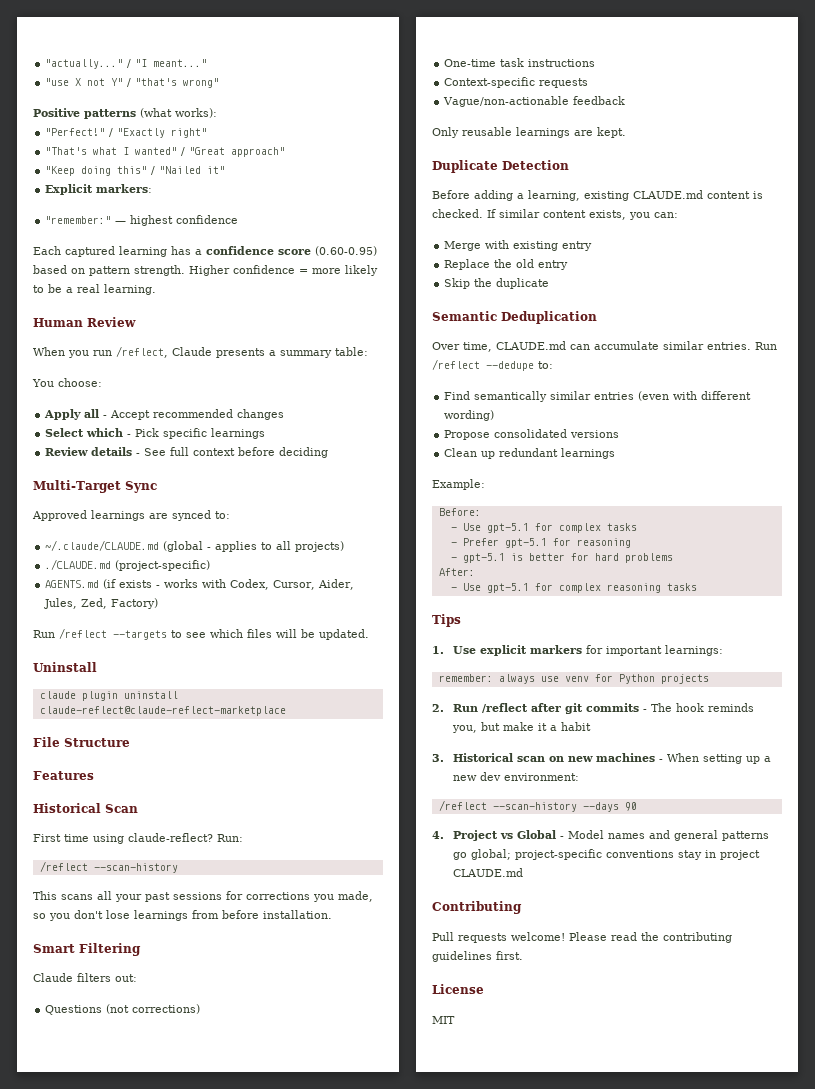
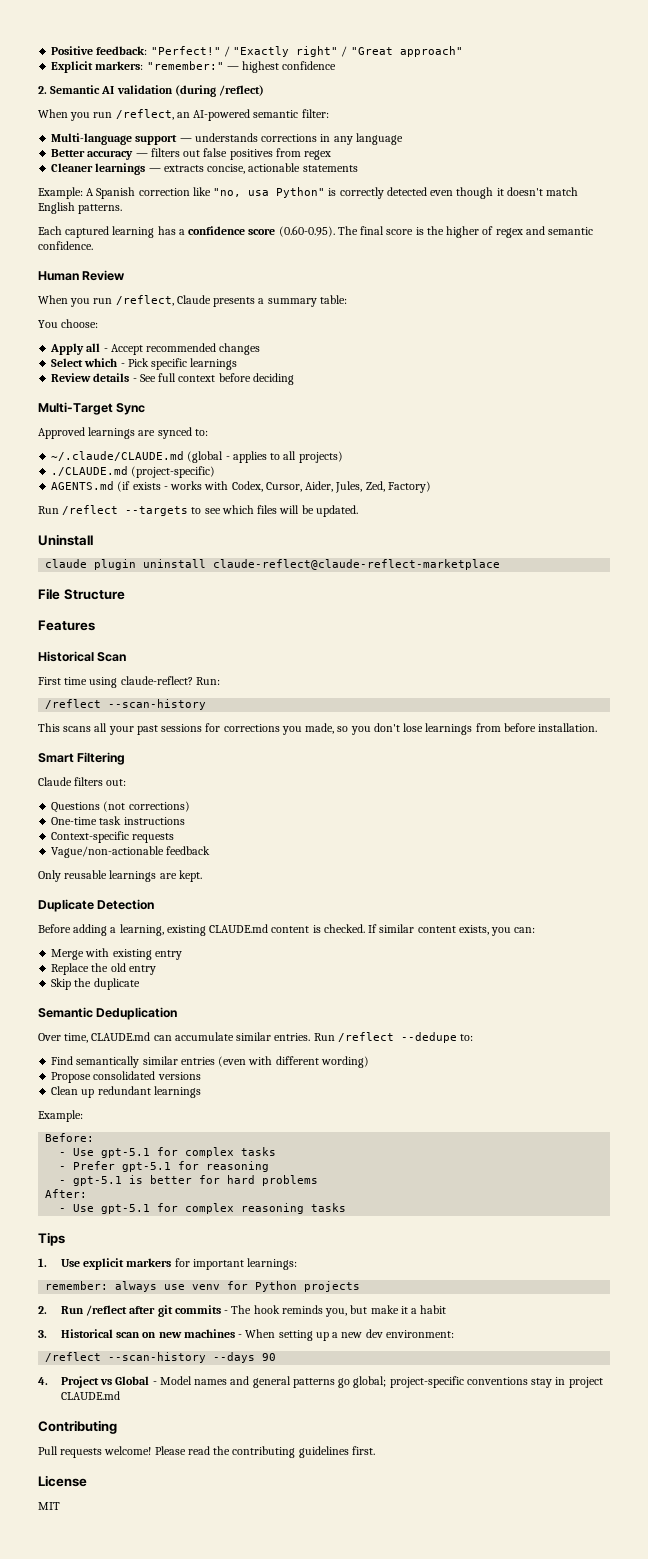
[45,59,208,69] [45,78,220,88] [33,108,217,119] "actually..." / "I meant..." // "use X not Y" / "that's wrong" // Positive patterns (what works): // -> [51,46,148,55] Positive feedback:
[45,147,178,155] // "That's what I wanted" -> (339, 51) none
[45,166,226,176] // "Keep doing this" / "Nailed it" -> (463, 51) none
(153, 188) // -> (144, 65) none
(239, 219) none -> [38,85,265,97] [38,109,329,121] [51,133,403,145] [51,148,332,160] [51,163,358,175] [38,187,579,199] [38,202,123,214] // 2. Semantic AI validation (during /reflect) // When you run /reflect, an AI-powered semantic filter: // Multi-language support — understands corrections in any language // Better accuracy — filters out false positives from regex // Cleaner learnings — extracts concise, actionable statements // Example: A Spanish correction like "no, usa Python" is correctly detected even though it doesn't match English patterns.
[315,246,377,256] [33,265,378,276] [33,284,156,295] (0.60-0.95) based on pattern strength. Higher confidence = more likely to be a real learning. -> [278,226,594,238] [38,241,93,250] (0.60-0.95). The final score is the higher of regex and semantic confidence.

